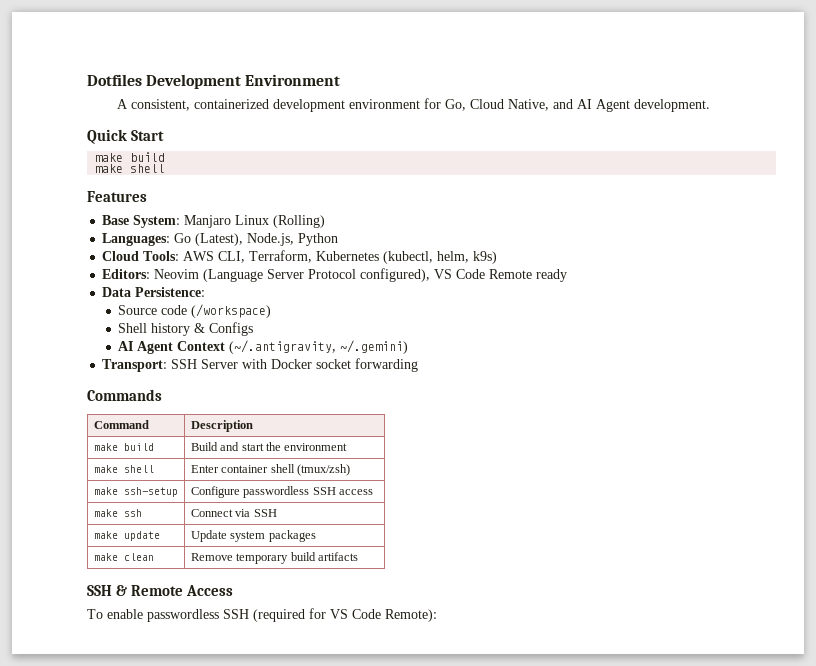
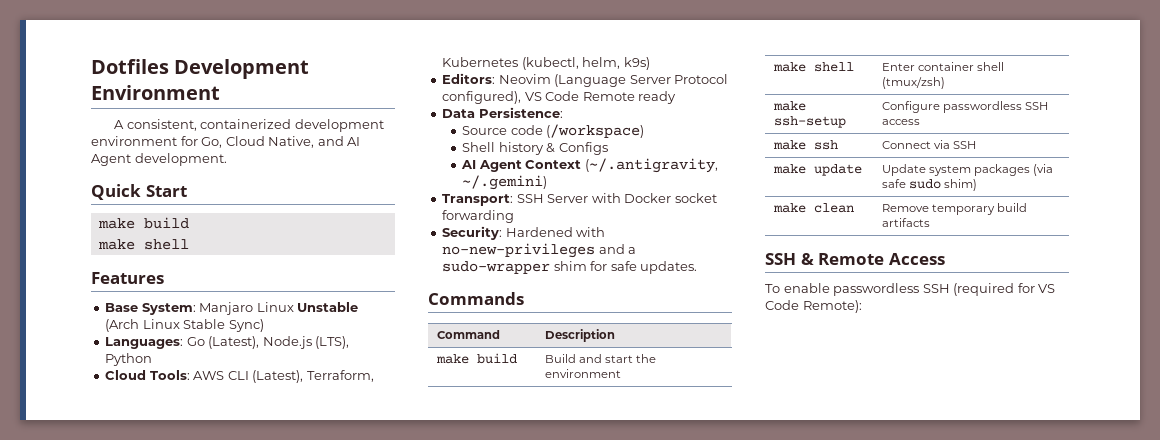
[273,215,326,228] (Rolling) -> [297,302,359,312] [105,319,264,332] Unstable (Arch Linux Stable Sync)
[247,233,295,246] Node.js, -> [262,336,350,349] Node.js (LTS),
[218,251,246,263] CLI, -> [227,370,304,383] CLI (Latest),
(419, 365) none -> [442,226,606,240] [442,243,637,258] [442,261,698,274] // Security: Hardened with no-new-privileges and a sudo-wrapper shim for safe updates.
(316, 536) none -> [1033,164,1054,176] [881,179,978,191] (via safe sudo shim)

